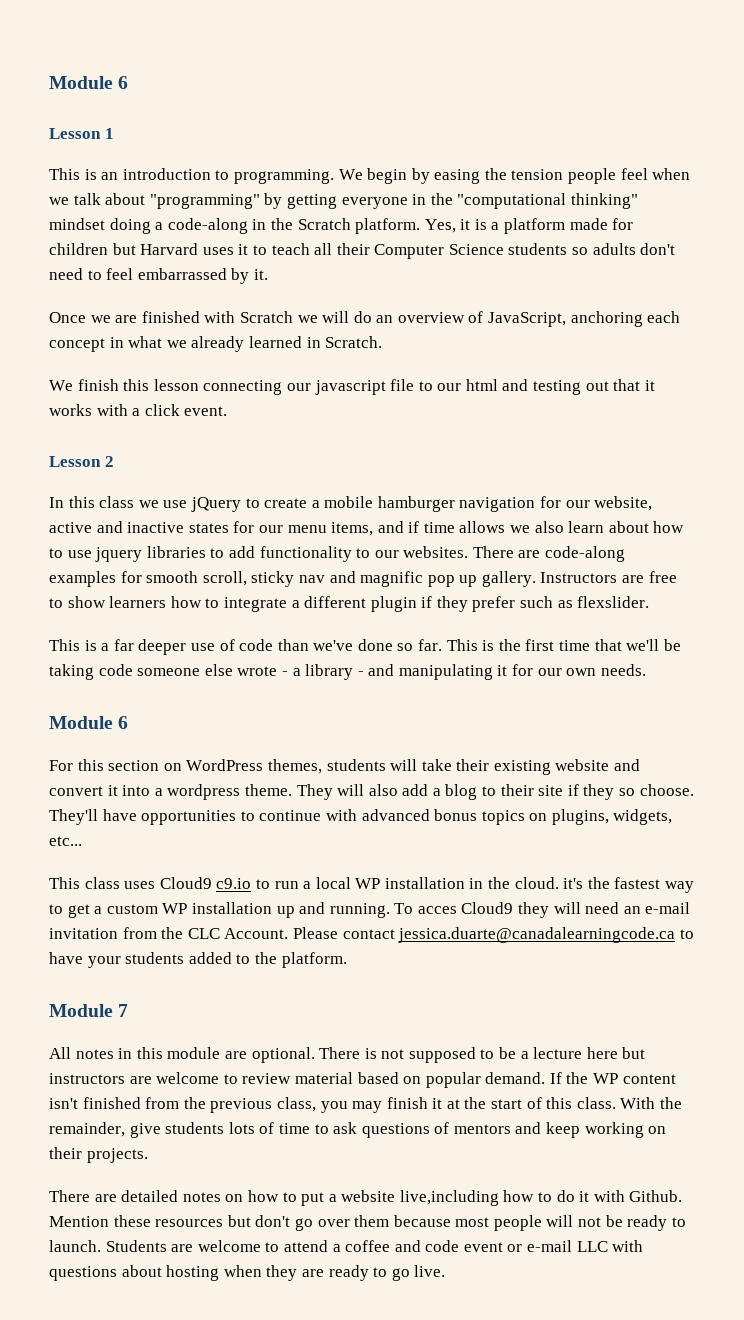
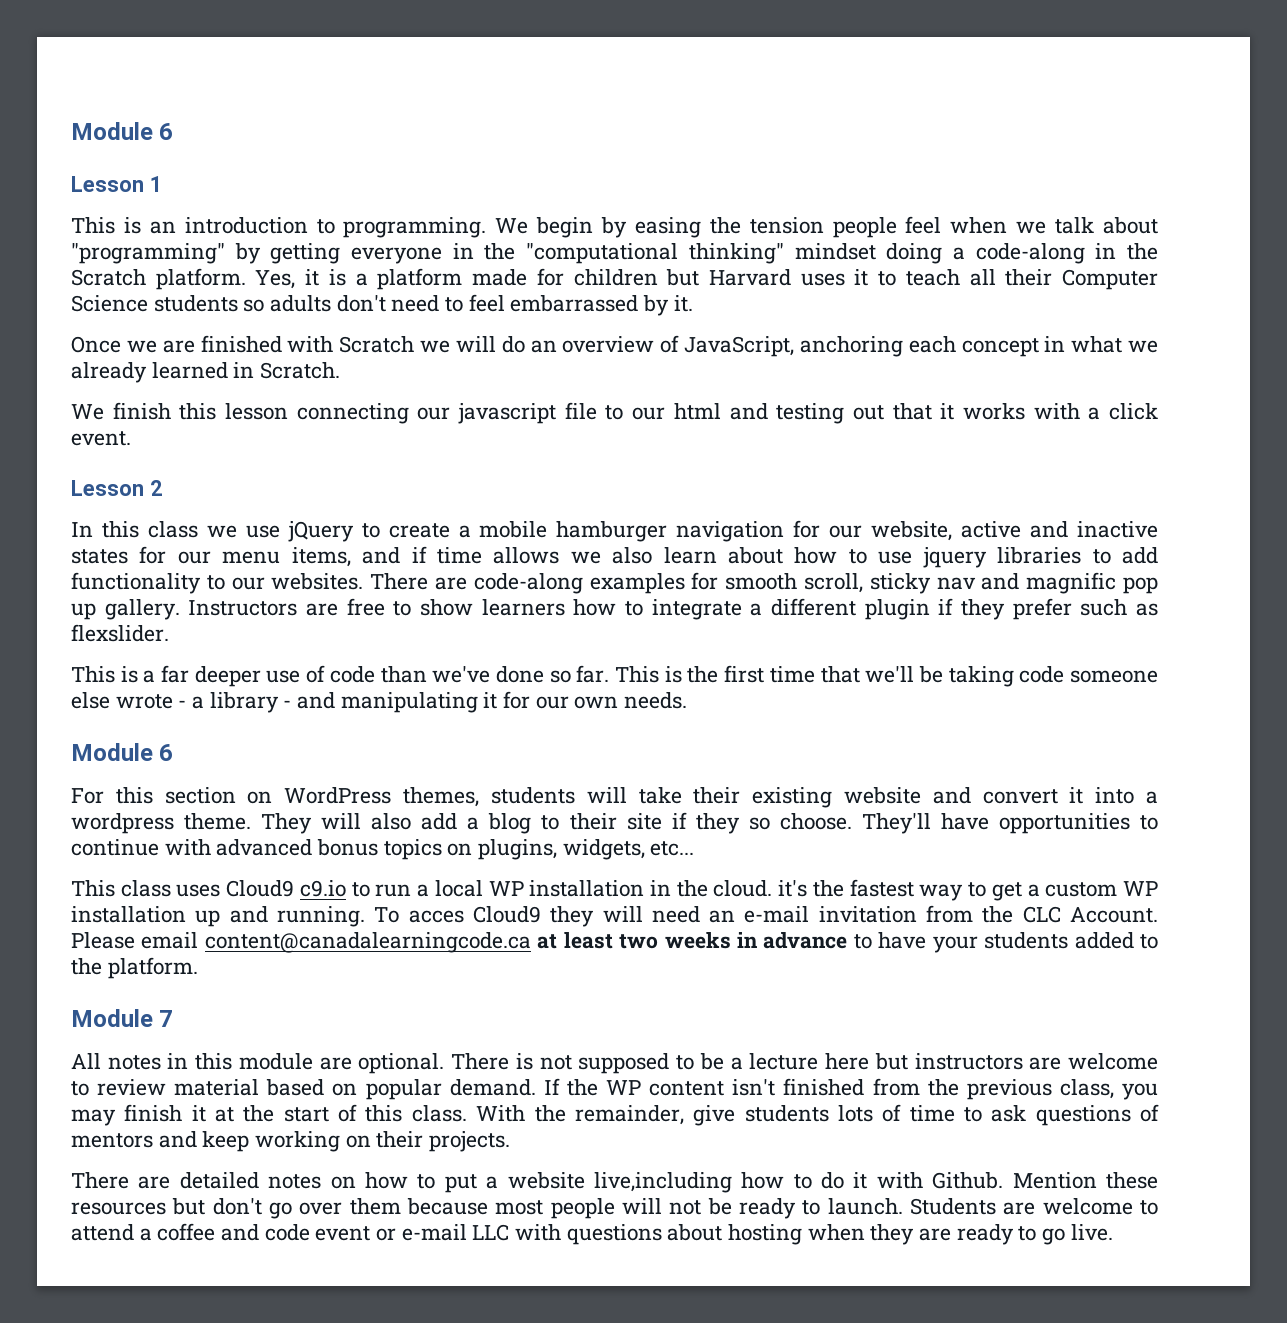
[342,927,676,943] contact jessica.duarte@canadalearningcode.ca -> [141,932,848,953] email content@canadalearningcode.ca at least two weeks in advance

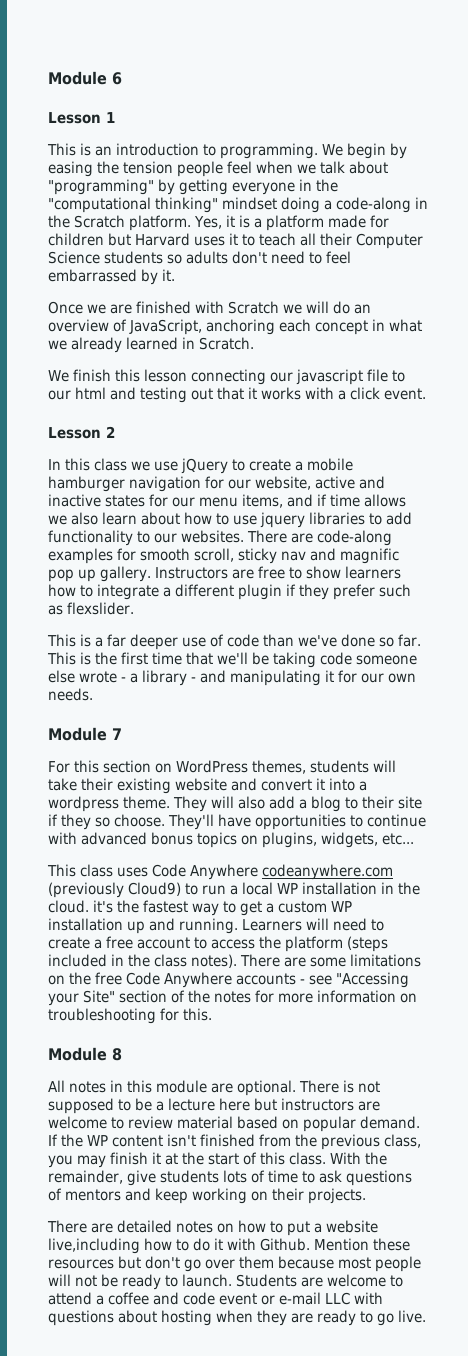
[159,744,174,761] 6 -> [112,728,122,740] 7
[226,880,346,897] Cloud9 c9.io -> [152,864,393,880] [48,882,181,898] Code Anywhere codeanywhere.com (previously Cloud9)
[374,905,1158,927] [71,932,1159,953] [71,957,198,979] [71,1009,174,1027] To acces Cloud9 they will need an e-mail invitation from the CLC Account. Please email content@canadalearningcode.ca at least two weeks in advance to have your students added to the platform. // Module 7 -> [242,918,384,931] [48,936,388,952] [48,954,421,968] [48,972,409,988] [48,990,417,1006] [48,1008,212,1024] [48,1047,122,1061] Learners will need to create a free account to access the platform (steps included in the class notes). There are some limitations on the free Code Anywhere accounts - see "Accessing your Site" section of the notes for more information on troubleshooting for this. // Module 8

